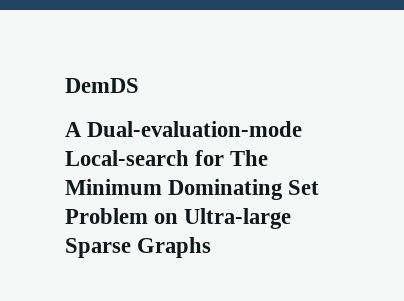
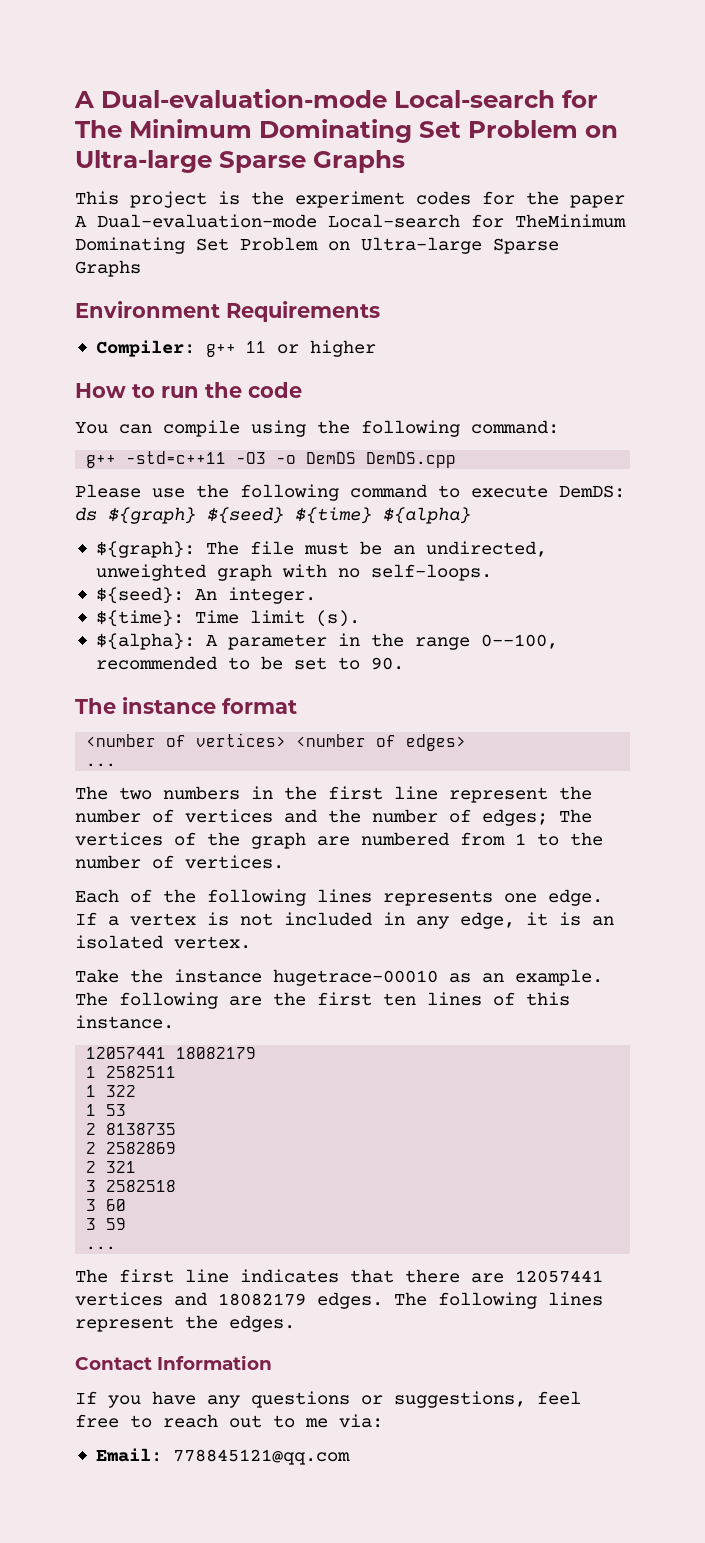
[65,78,139,93] DemDS // -> (74, 99) none
(212, 247) none -> [75,191,625,208] [75,214,626,228] [75,237,559,254] [75,260,141,277] [75,301,380,322] [95,340,376,357] [75,382,302,398] [75,420,559,437] [86,451,457,468] [75,484,625,501] [75,507,471,524] [95,541,547,558] [95,564,492,581] [95,587,316,604] [95,610,360,627] [95,633,558,650] [95,656,404,670] [75,697,297,714] [86,733,467,751] [86,763,117,766] [75,786,592,803] [75,809,592,826] [75,832,603,849] [75,855,284,869] [75,889,603,906] [75,912,614,929] [75,935,251,949] [75,969,603,986] [75,992,570,1009] [75,1015,174,1029] [86,1047,257,1059] [86,1066,177,1078] [86,1085,137,1097] [86,1104,127,1116] [86,1123,177,1135] [86,1142,177,1154] [86,1161,137,1173] [86,1180,177,1192] [86,1199,127,1211] [86,1218,127,1230] [86,1246,117,1249] [75,1269,603,1283] [75,1292,603,1309] [75,1315,295,1332] [75,1355,272,1370] [75,1391,581,1408] [75,1414,383,1428] [95,1448,350,1465] // This project is the experiment codes for the paper A Dual-evaluation-mode Local-search for TheMinimum Dominating Set Problem on Ultra-large Sparse Graphs // Environment Requirements // Compiler: g++ 11 or higher // How to run the code // You can compile using the following command: // g++ -std=c++11 -O3 -o DemDS DemDS.cpp // Please use the following command to execute DemDS: ds ${graph} ${seed} ${time} ${alpha} // ${graph}: The file must be an undirected, unweighted graph with no self-loops. // ${seed}: An integer. // ${time}: Time limit (s). // ${alpha}: A parameter in the range 0--100, recommended to be set to 90. // The instance format // <number of vertices> <number of edges> // ... // The two numbers in the first line represent the number of vertices and the number of edges; The vertices of the graph are numbered from 1 to the number of vertices. // Each of the following lines represents one edge. If a vertex is not included in any edge, it is an isolated vertex. // Take the instance hugetrace-00010 as an example. The following are the first ten lines of this instance. // 12057441 18082179 // 1 2582511 // 1 322 // 1 53 // 2 8138735 // 2 2582869 // 2 321 // 3 2582518 // 3 60 // 3 59 // ... // The first line indicates that there are 12057441 vertices and 18082179 edges. The following lines represent the edges. // Contact Information // If you have any questions or suggestions, feel free to reach out to me via: // Email: 778845121@qq.com

